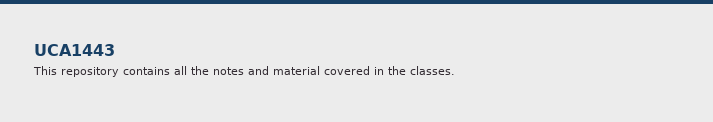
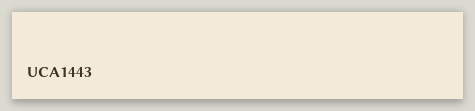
[33,66,455,77] // This repository contains all the notes and material covered in the classes. -> (92, 72) none

